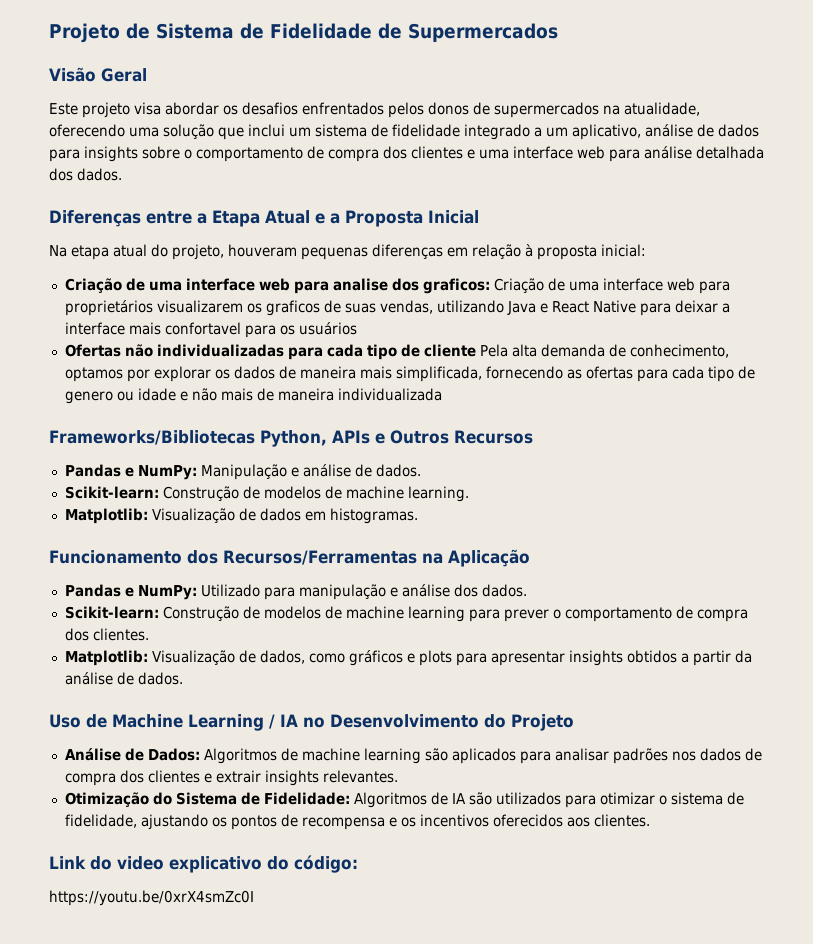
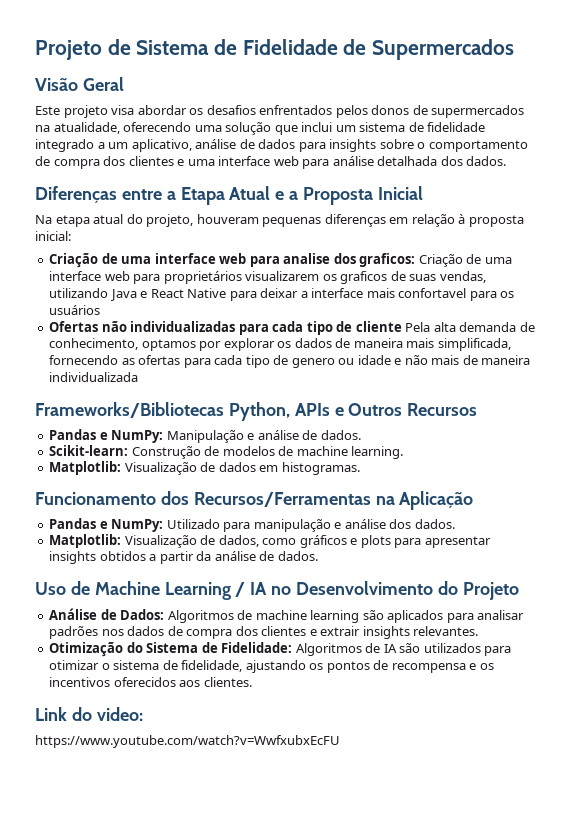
[64,606,748,622] [64,628,149,641] // Scikit-learn: Construção de modelos de machine learning para prever o comportamento de compra dos clientes. -> (455, 524) none
[117,855,358,873] [49,890,254,906] video explicativo do código: // https://youtu.be/0xrX4smZc0I -> [96,707,143,721] [35,735,340,748] video: // https://www.youtube.com/watch?v=WwfxubxEcFU

